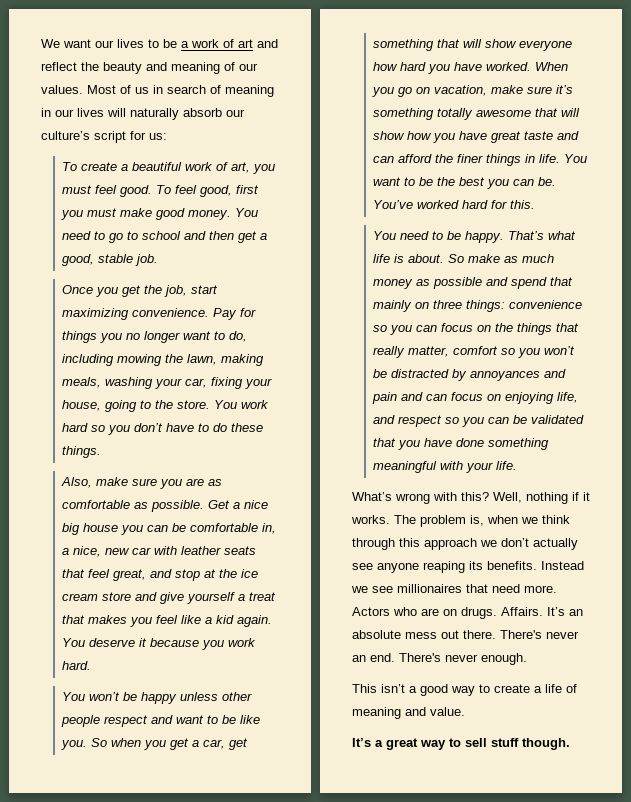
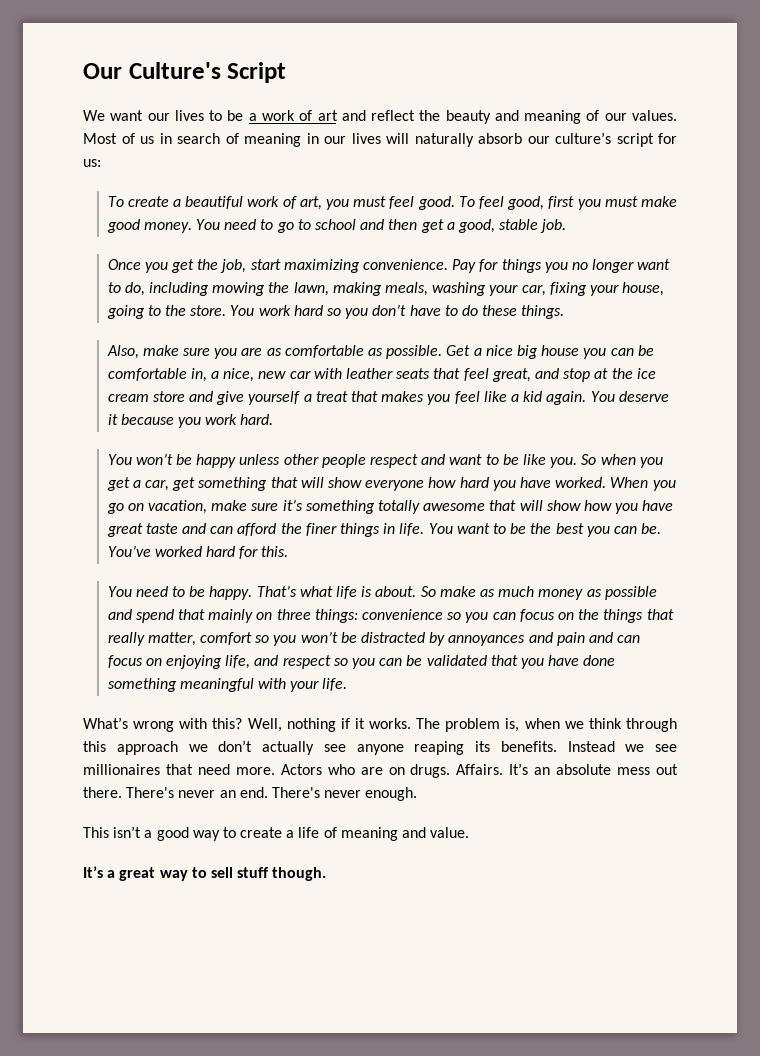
(41, 43) none -> [83,62,287,83] Our Culture's Script //

